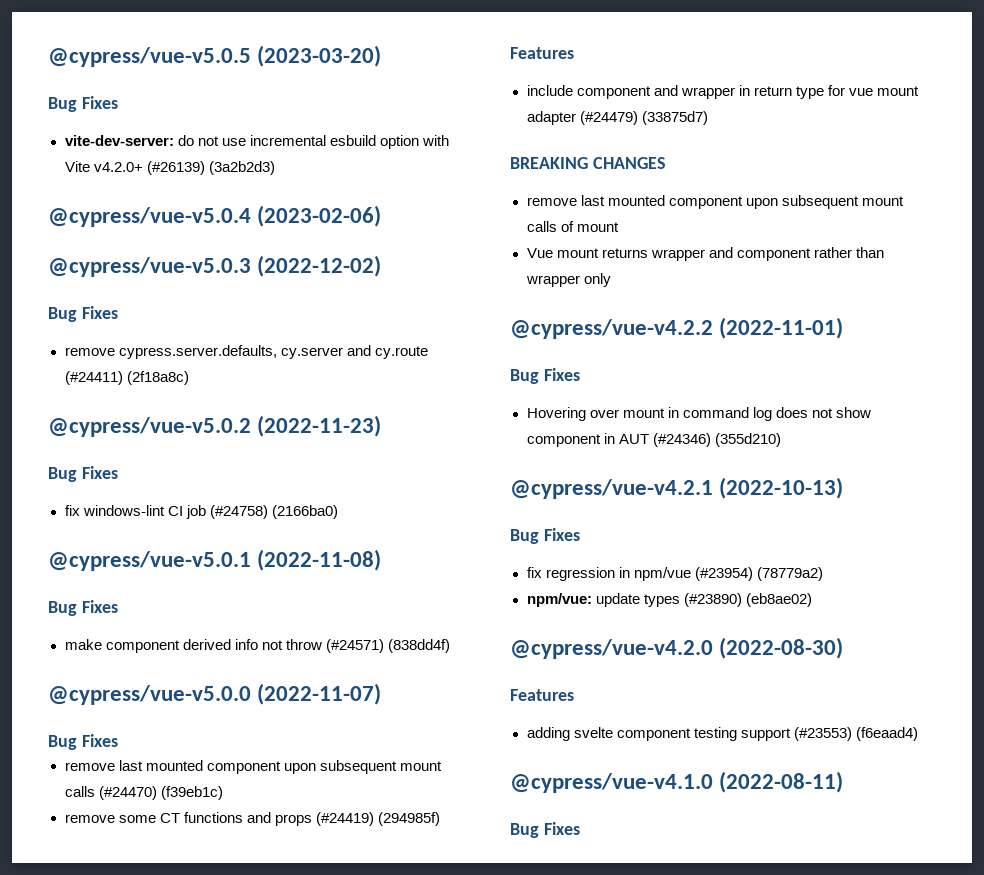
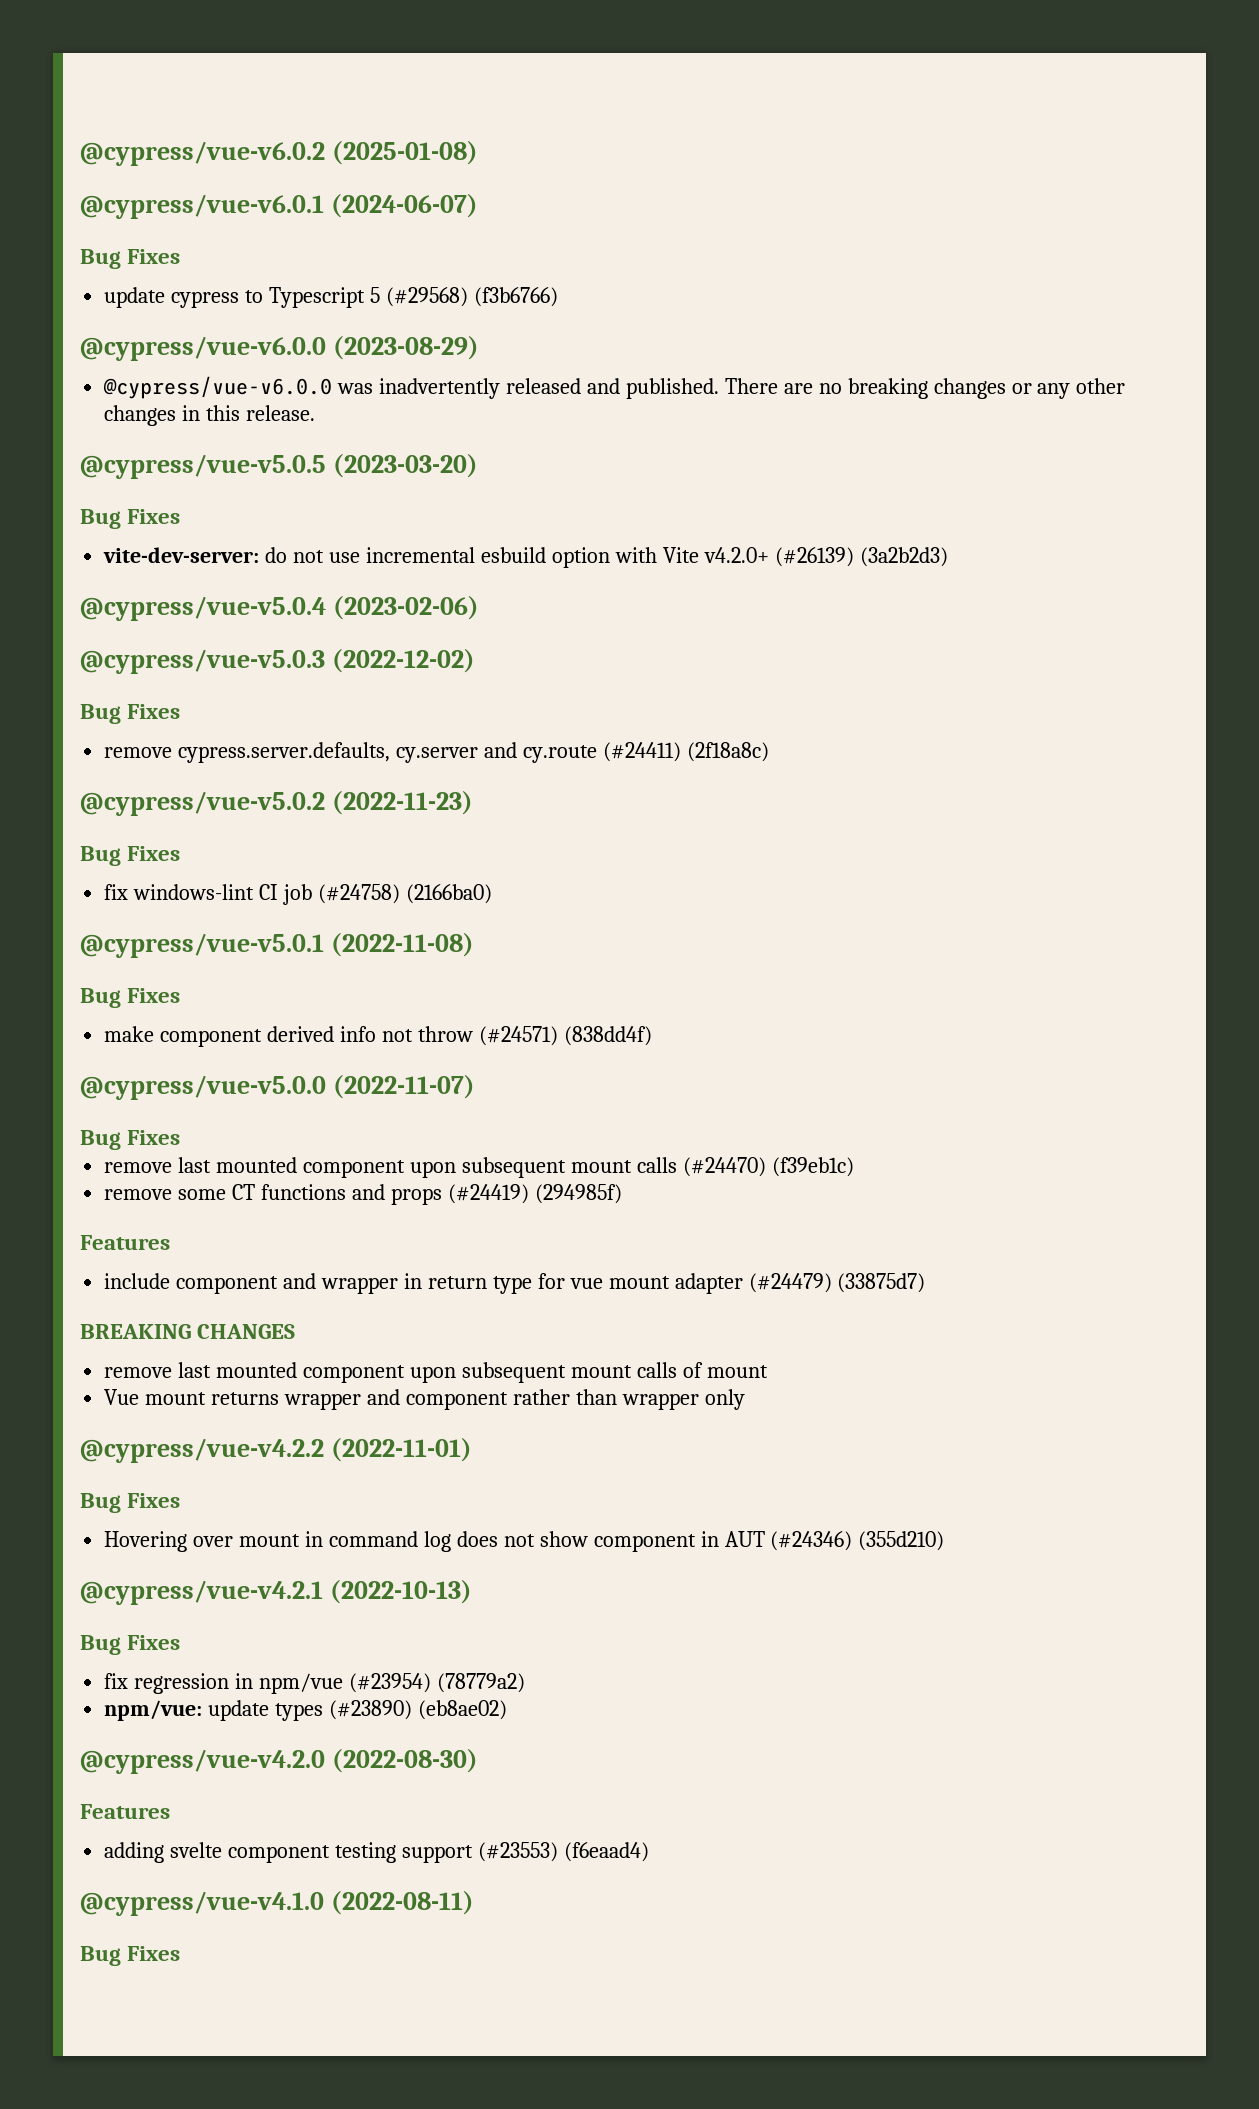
(48, 57) none -> [80,141,478,166] [80,194,478,219] [80,249,181,269] [104,287,558,308] [80,336,479,361] [103,376,1126,399] [104,405,316,426] @cypress/vue-v6.0.2 (2025-01-08) // @cypress/vue-v6.0.1 (2024-06-07) // Bug Fixes // update cypress to Typescript 5 (#29568) (f3b6766) // @cypress/vue-v6.0.0 (2023-08-29) // @cypress/vue-v6.0.0 was inadvertently released and published. There are no breaking changes or any other changes in this release. //

